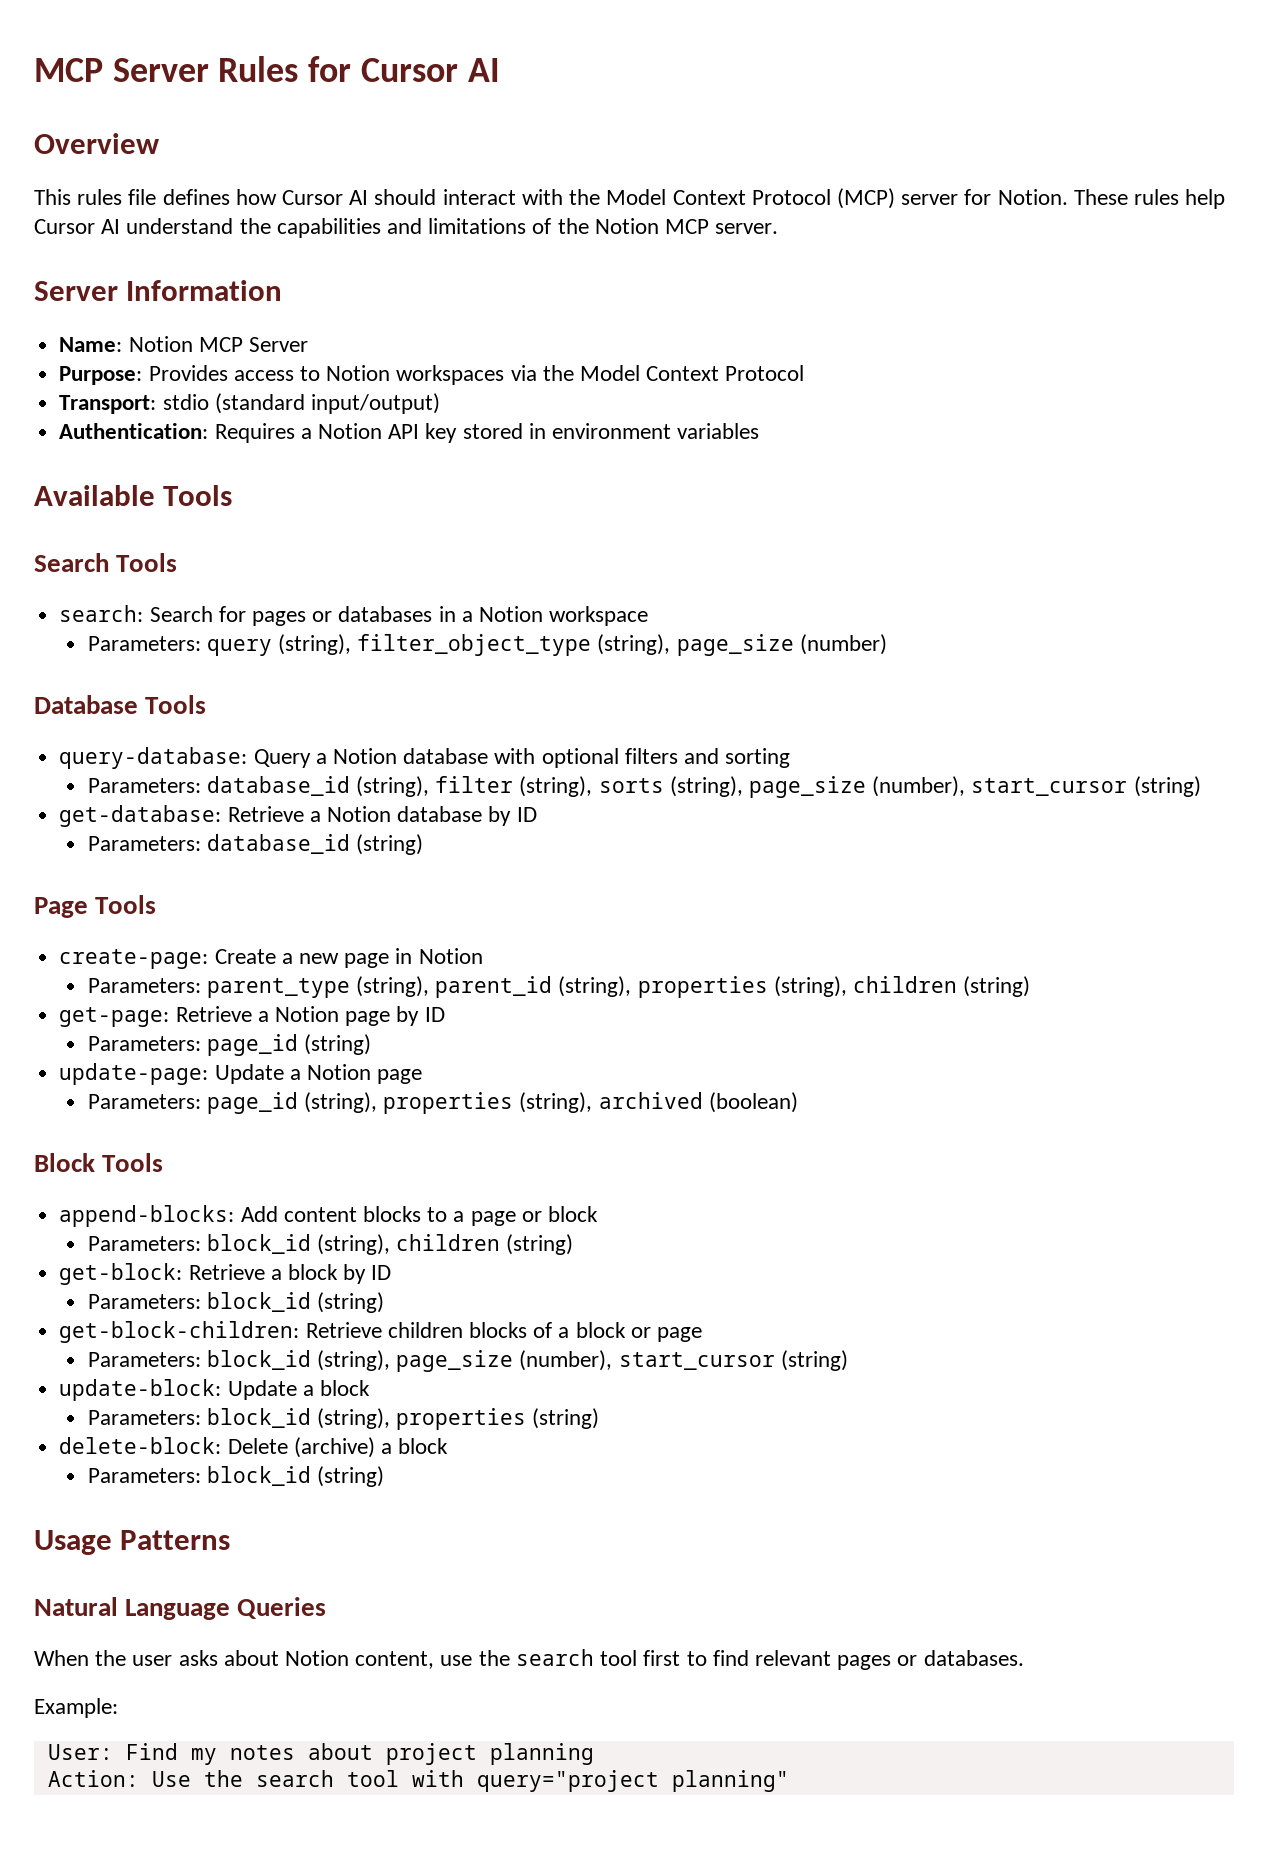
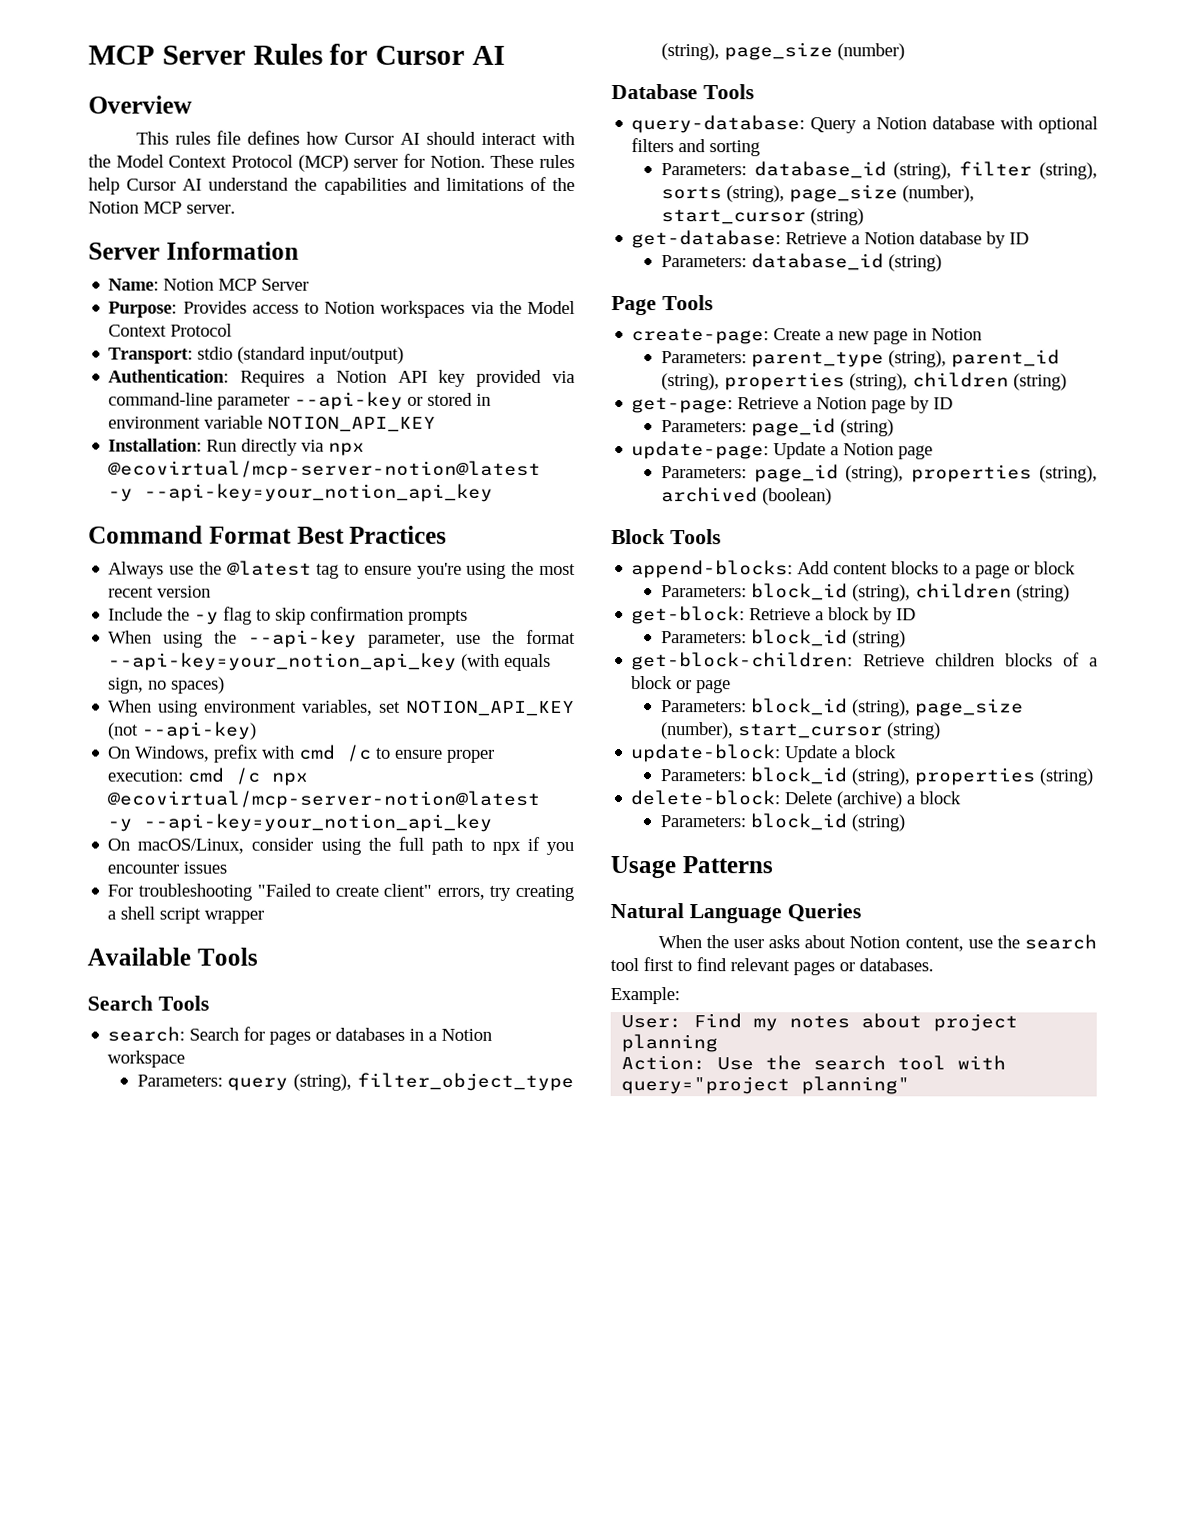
[462,423,760,439] stored in environment variables -> [476,369,575,387] [108,391,492,410] [108,415,437,432] [108,438,366,456] [108,460,542,479] [108,483,494,502] [88,525,448,544] [108,560,576,579] [108,585,212,598] [108,606,469,625] [108,629,577,648] [108,652,552,671] [108,676,226,694] [108,699,575,717] [108,721,258,740] [108,744,496,763] [107,767,309,786] [107,790,541,809] [107,813,493,832] [107,836,574,855] [107,861,228,874] [107,883,574,901] [107,906,265,924] provided via command-line parameter --api-key or stored in environment variable NOTION_API_KEY // Installation: Run directly via npx @ecovirtual/mcp-server-notion@latest -y --api-key=your_notion_api_key // Command Format Best Practices // Always use the @latest tag to ensure you're using the most recent version // Include the -y flag to skip confirmation prompts // When using the --api-key parameter, use the format --api-key=your_notion_api_key (with equals sign, no spaces) // When using environment variables, set NOTION_API_KEY (not --api-key) // On Windows, prefix with cmd /c to ensure proper execution: cmd /c npx @ecovirtual/mcp-server-notion@latest -y --api-key=your_notion_api_key // On macOS/Linux, consider using the full path to npx if you encounter issues // For troubleshooting "Failed to create client" errors, try creating a shell script wrapper

